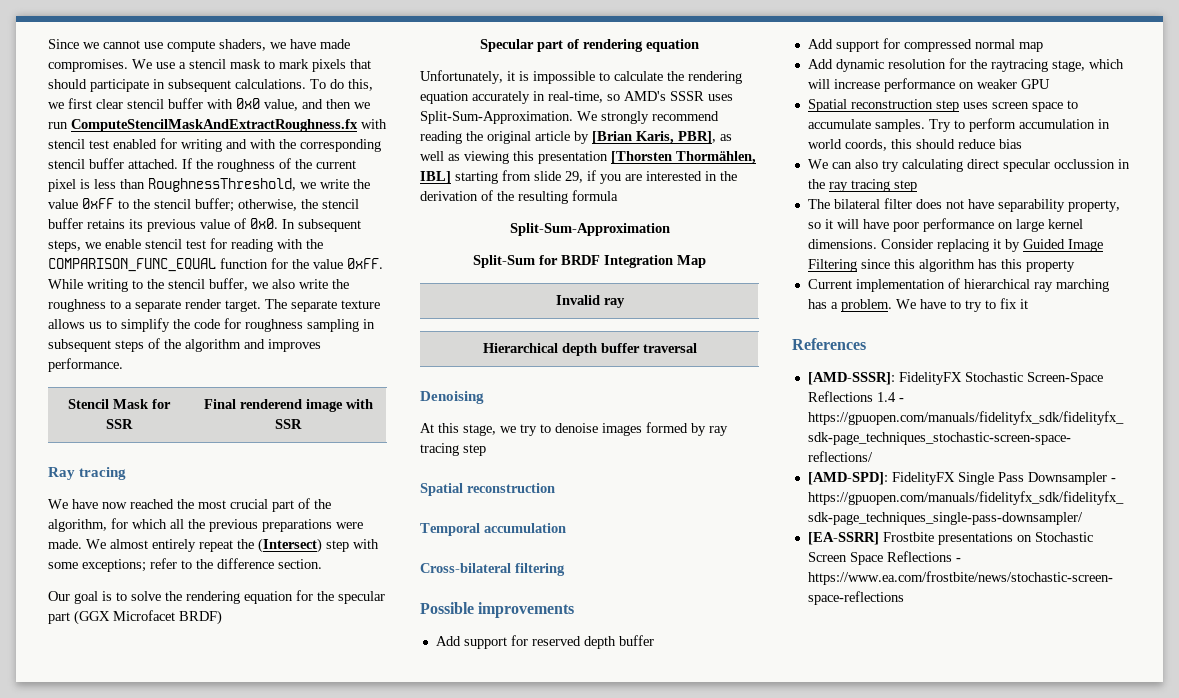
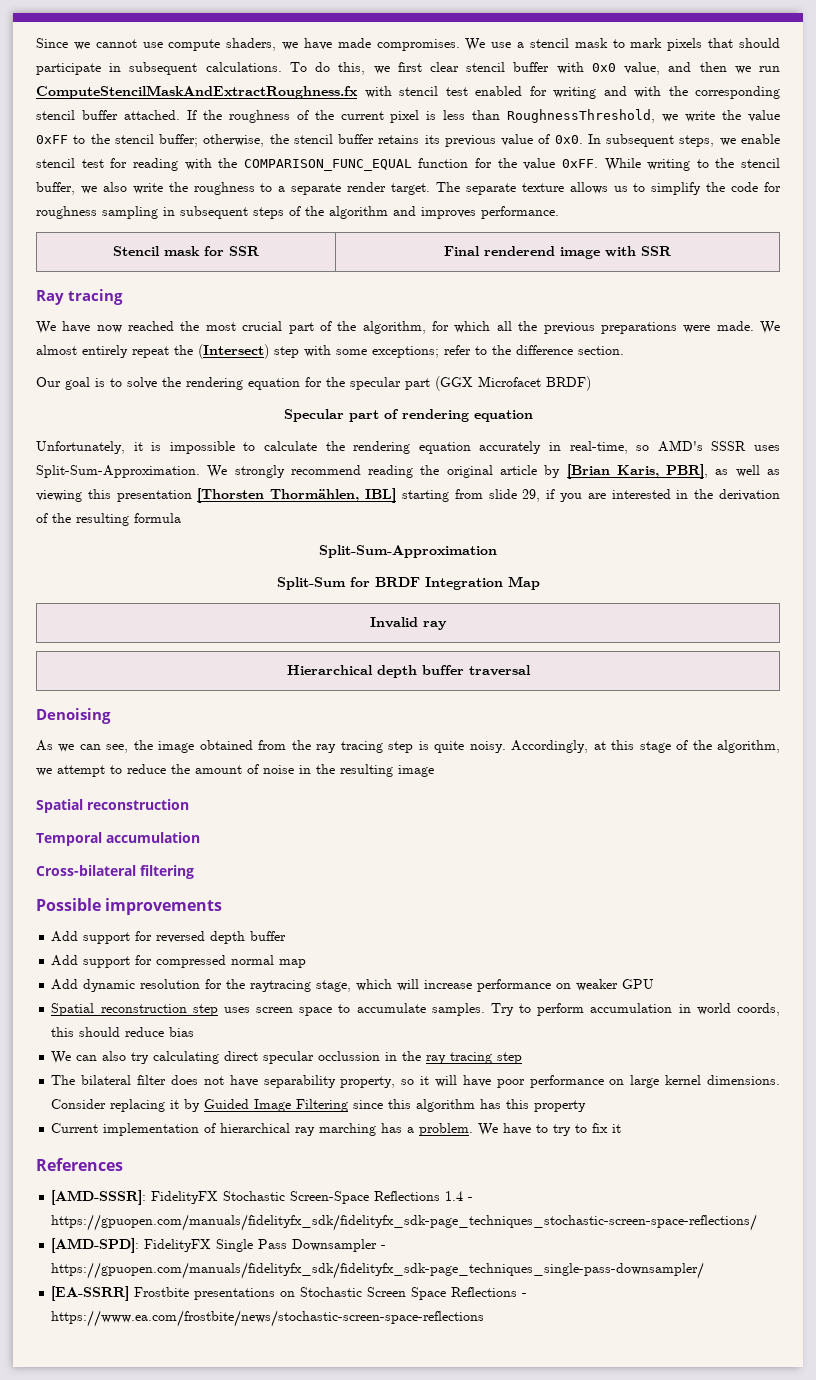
[113,399,149,409] Mask -> [164,246,200,256] mask
[420,422,728,436] [420,443,486,456] At this stage, we try to denoise images formed by ray tracing step -> [36,740,781,753] [36,764,434,777] As we can see, the image obtained from the ray tracing step is quite noisy. Accordingly, at this stage of the algorithm, we attempt to reduce the amount of noise in the resulting image
[531,636,581,646] reserved -> [156,931,206,943] reversed

